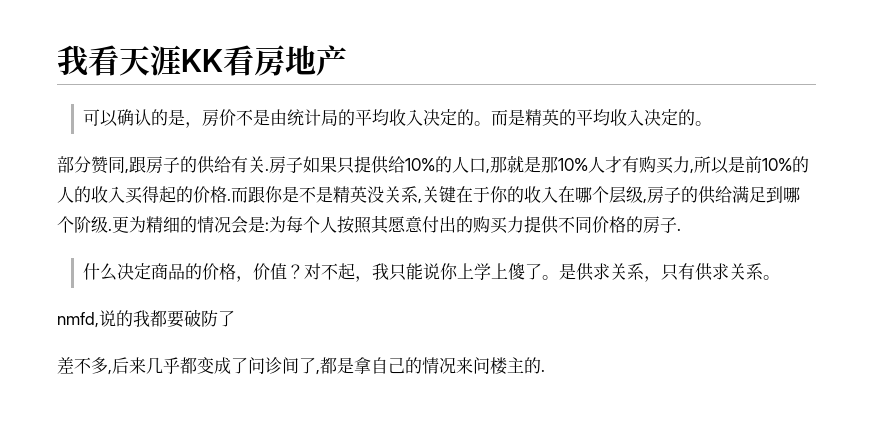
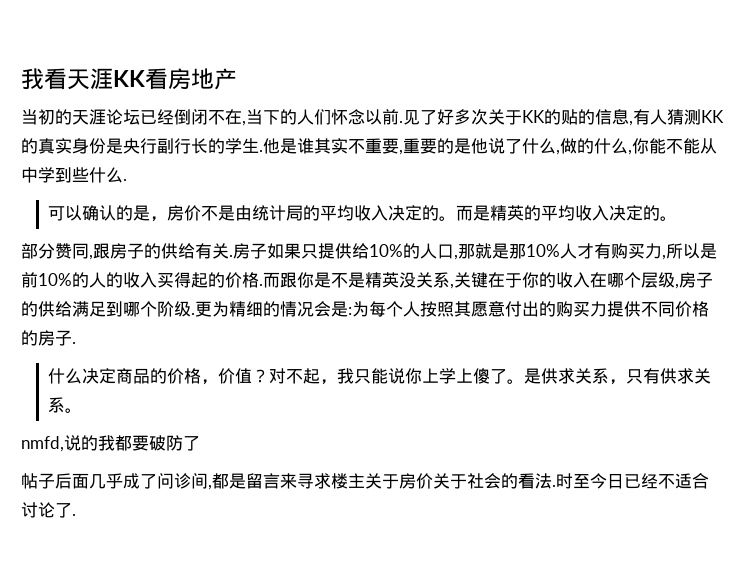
(347, 60) none -> [21,109,724,126] [21,138,717,155] [21,167,127,183] // 当初的天涯论坛已经倒闭不在,当下的人们怀念以前.见了好多次关于KK的贴的信息,有人猜测KK的真实身份是央行副行长的学生.他是谁其实不重要,重要的是他说了什么,做的什么,你能不能从中学到些什么.
[57,357,214,375] 差不多,后来几乎都变 -> [21,473,123,489] 帖子后面几乎
[299,357,316,374] 了 -> (208, 481) none
[354,357,541,375] 拿自己的情况来问楼主的 -> [246,473,709,489] [21,502,72,518] 留言来寻求楼主关于房价关于社会的看法.时至今日已经不适合讨论了

